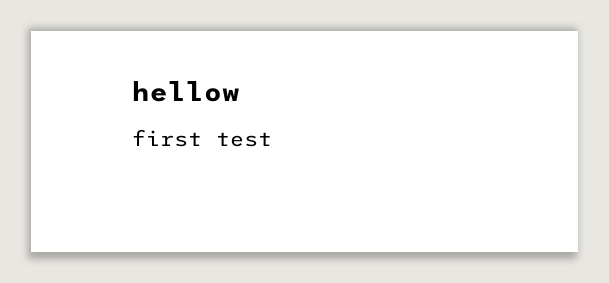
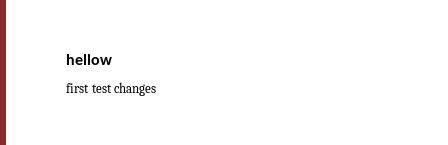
(272, 139) none -> [114,82,157,96] changes

